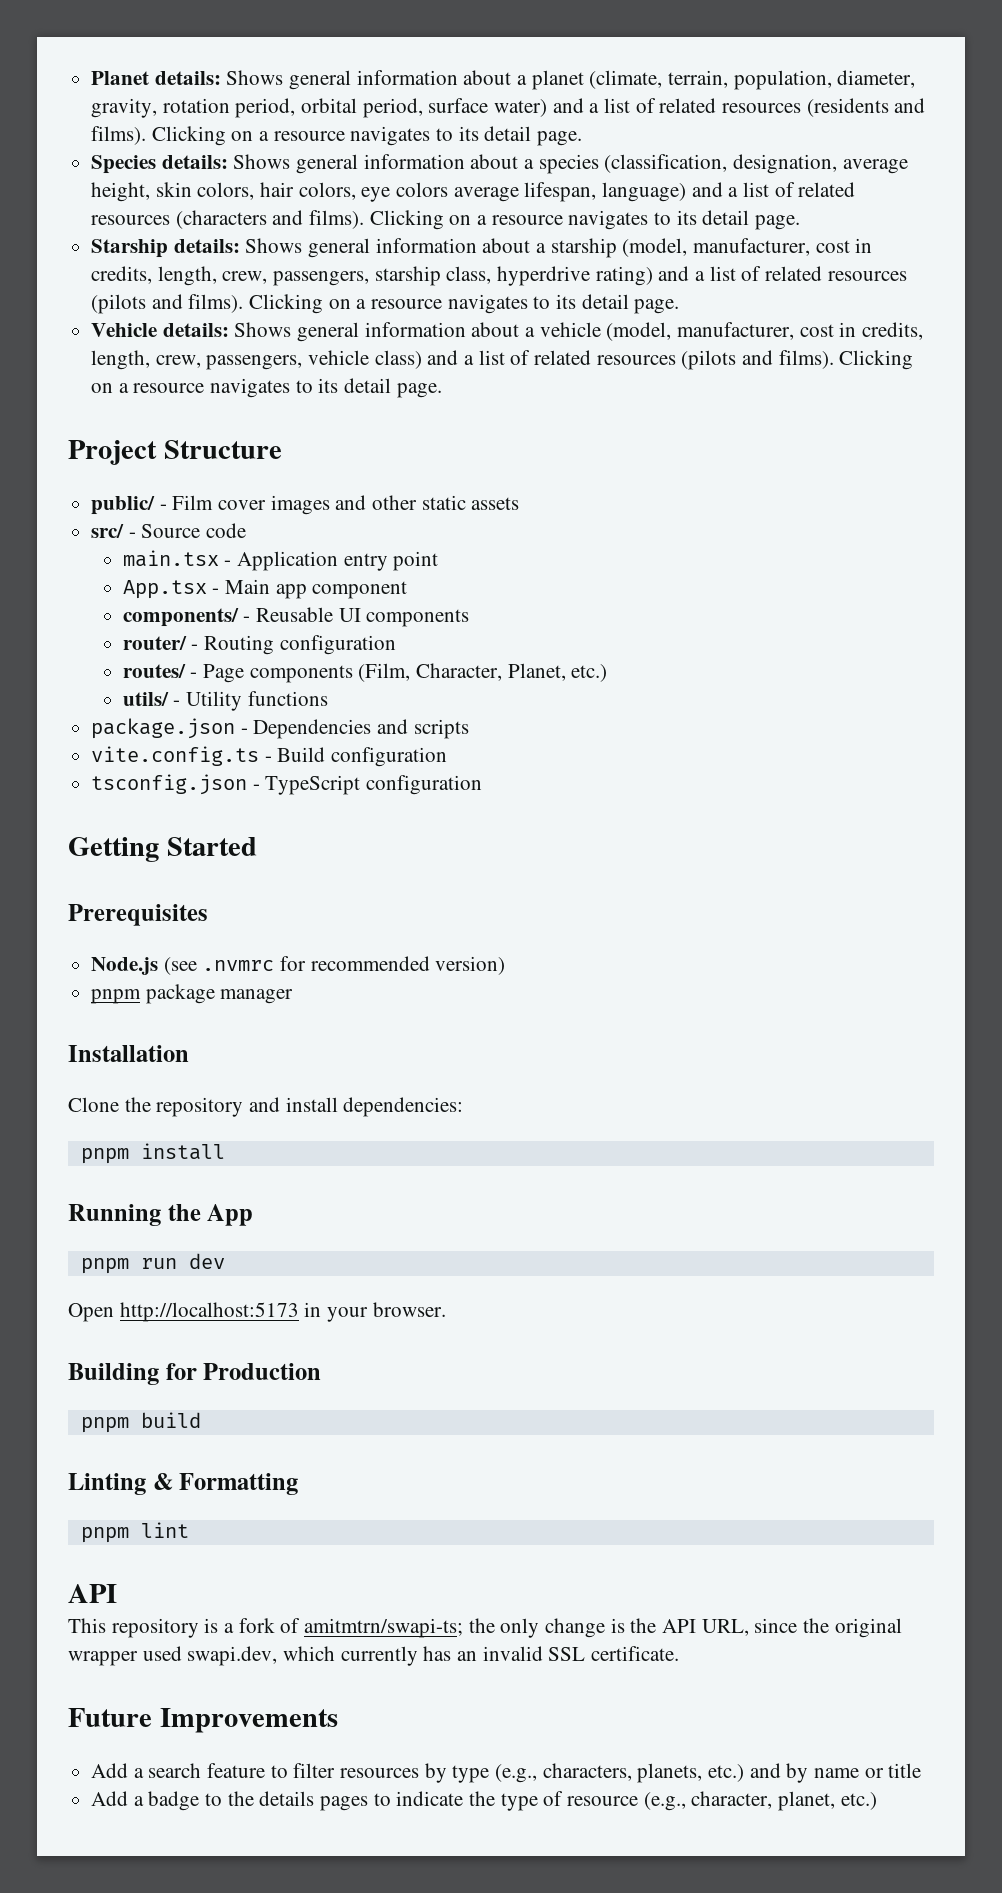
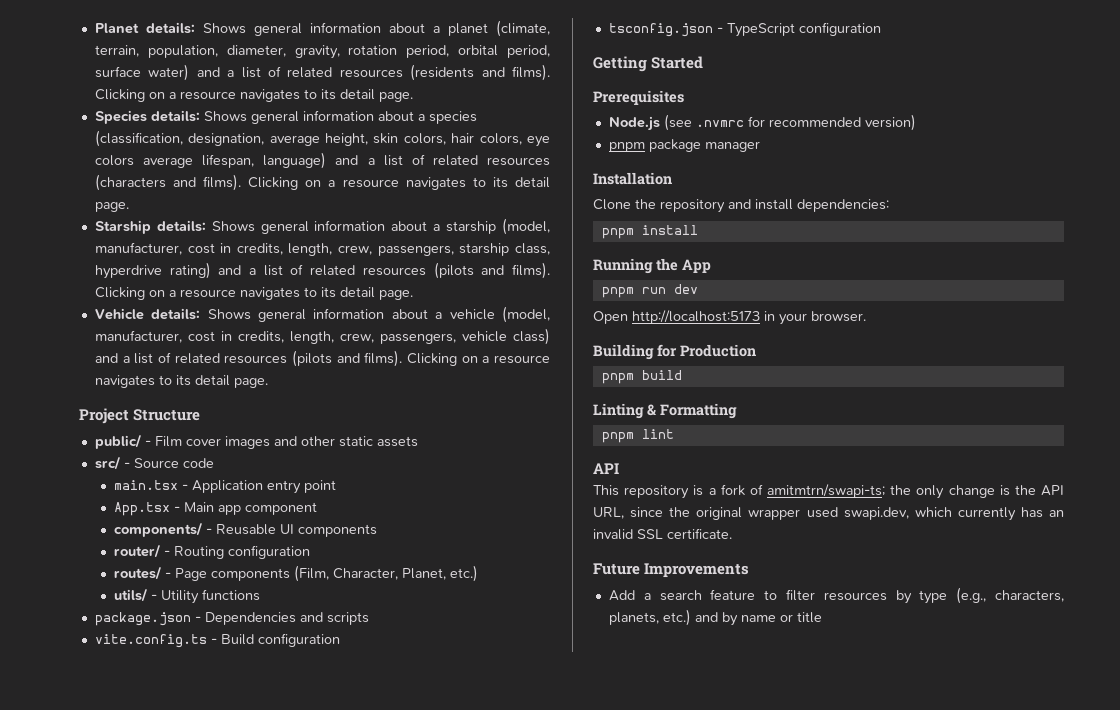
[91,1791,877,1811] // Add a badge to the details pages to indicate the type of resource (e.g., character, planet, etc.) -> (822, 617) none

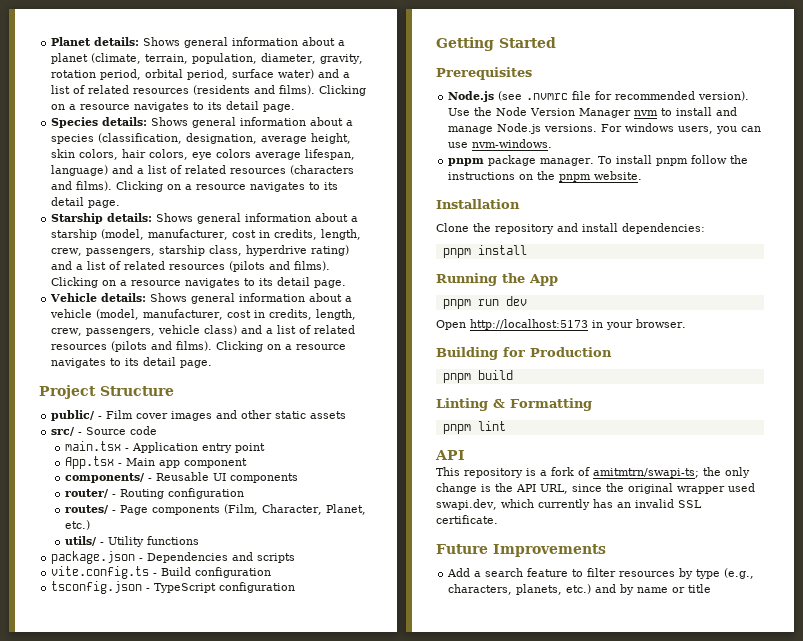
(744, 123) none -> [572,91,592,100] file
[864,114,916,131] [608,139,760,152] version) // pnpm package manager -> [698,91,750,101] [448,107,738,118] [448,123,762,134] [448,139,553,148] [448,155,749,166] [448,171,643,182] version). Use the Node Version Manager nvm to install and manage Node.js versions. For windows users, you can use nvm-windows. // pnpm package manager. To install pnpm follow the instructions on the pnpm website.

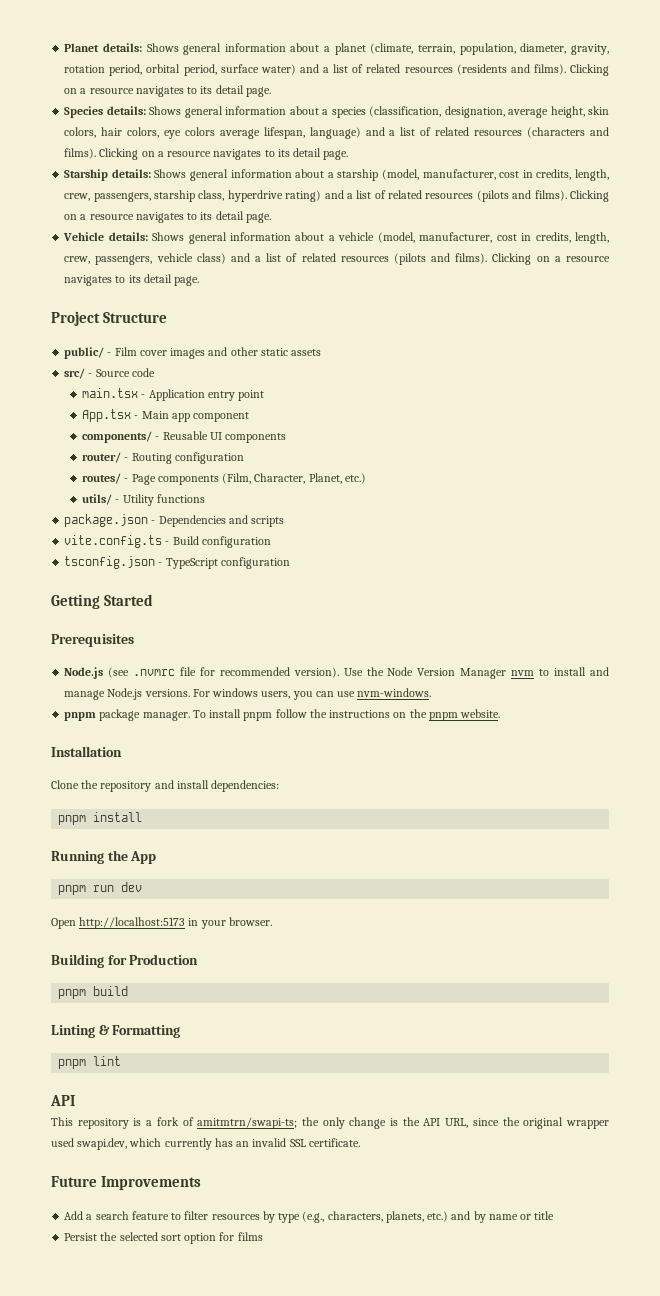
(712, 588) none -> [64,1232,263,1244] // Persist the selected sort option for films

